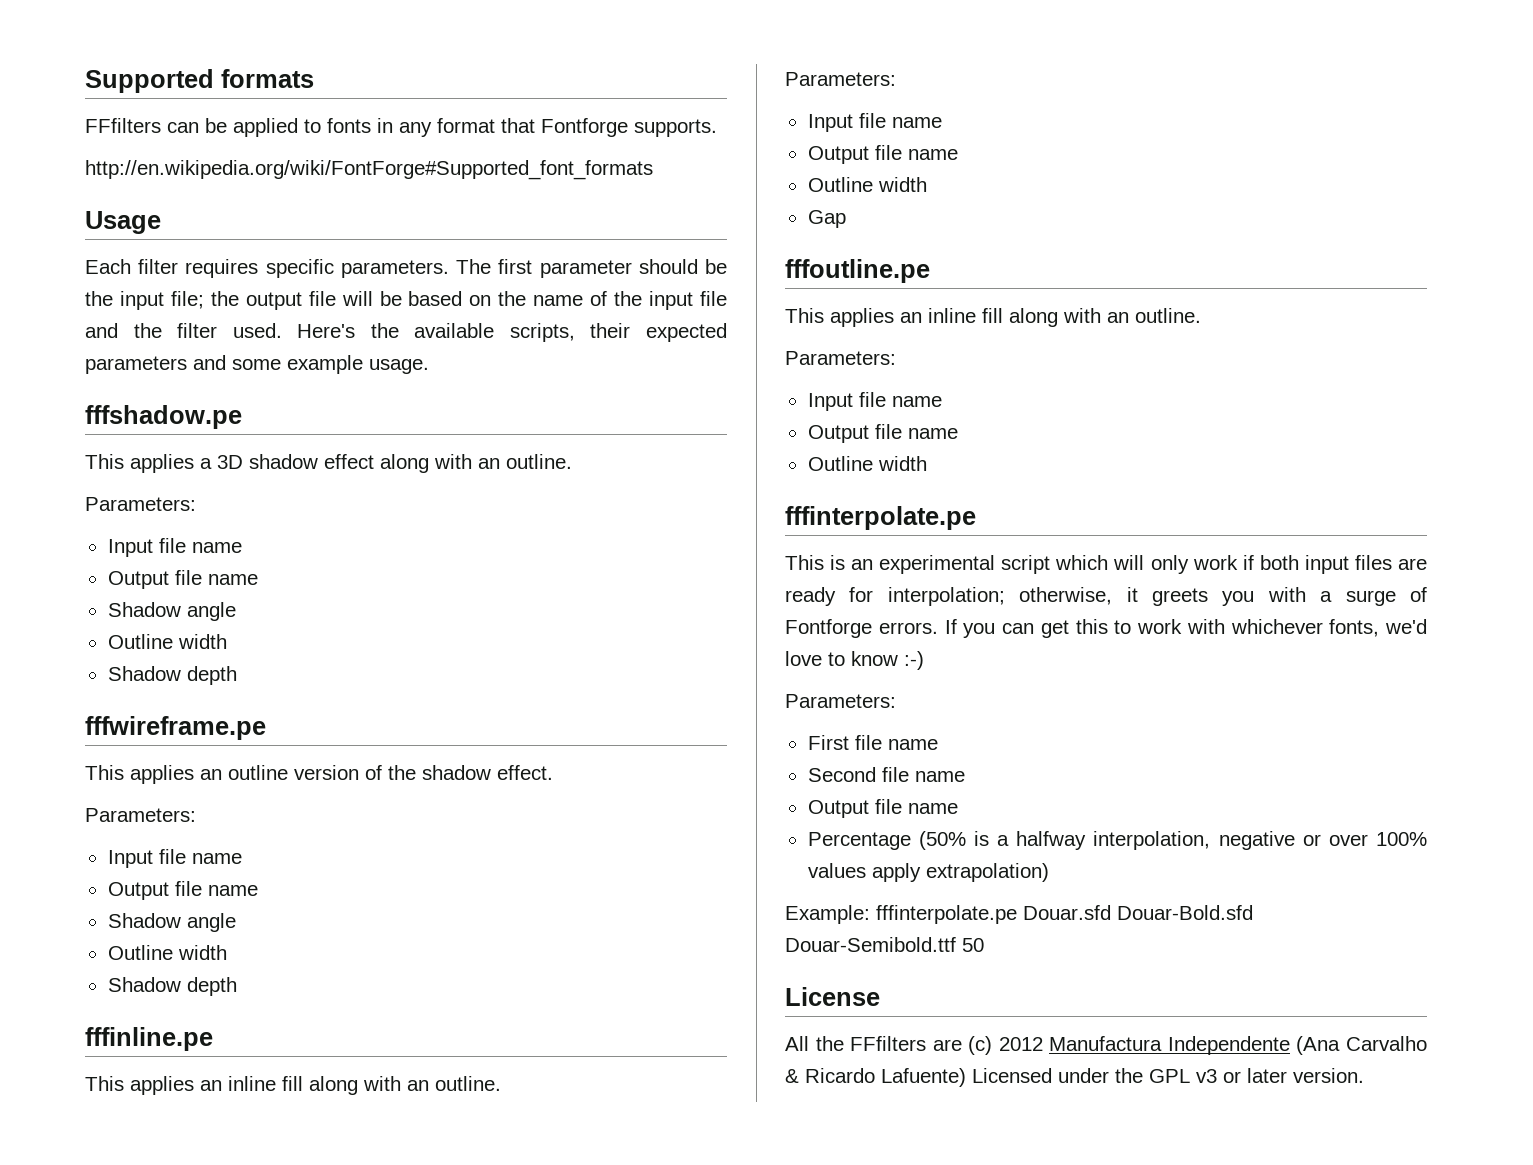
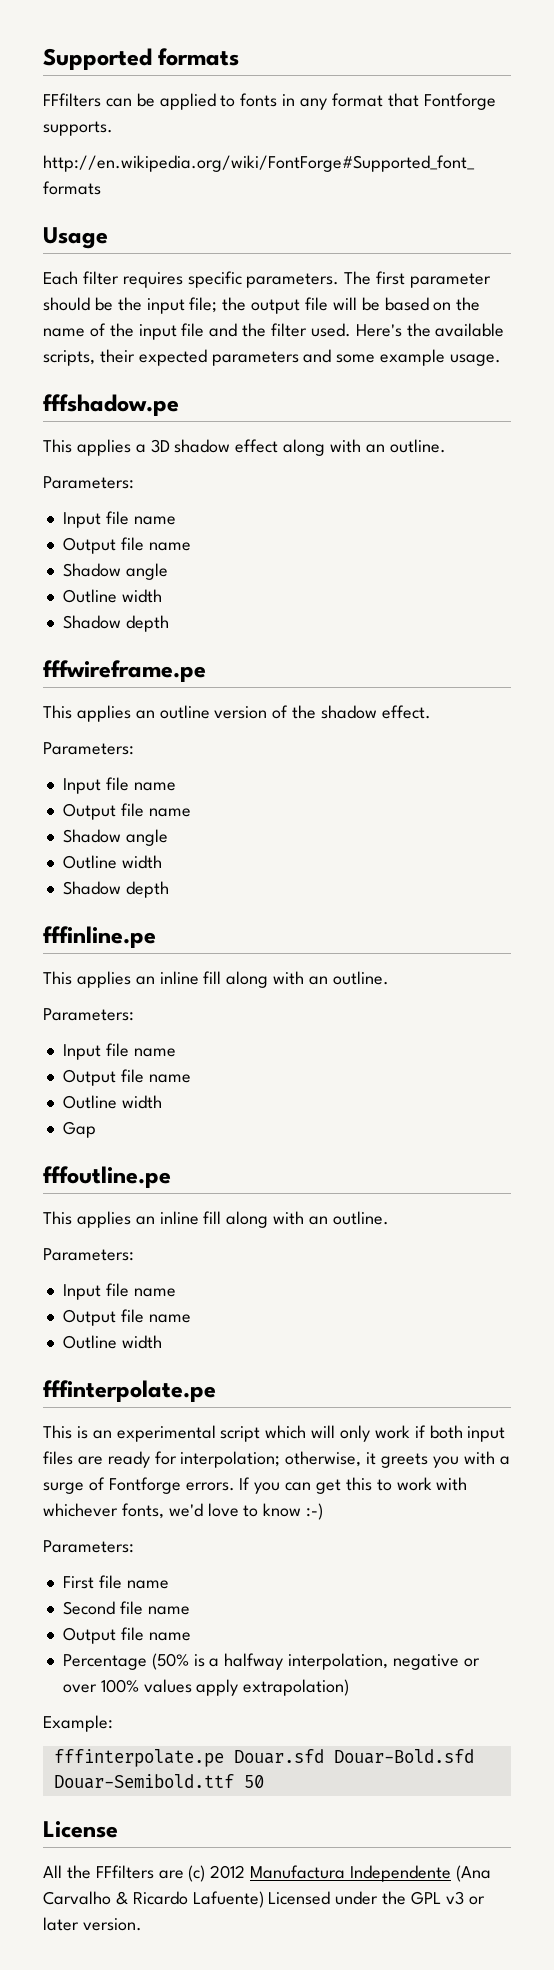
(870, 914) none -> (113, 1723) //

